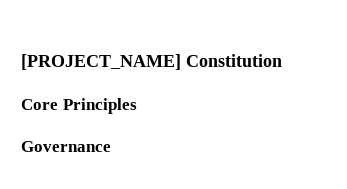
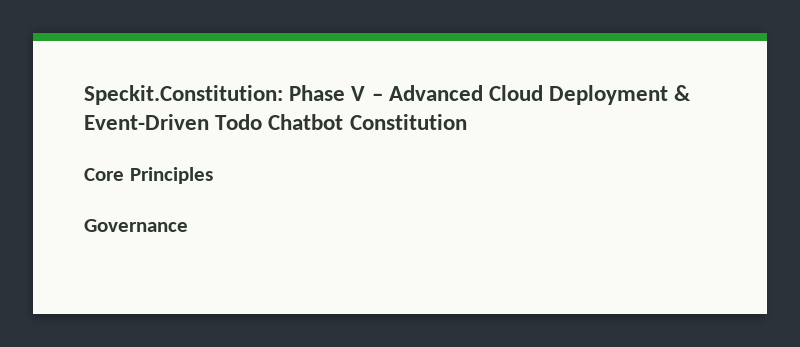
[21,54,181,70] [PROJECT_NAME] -> [84,85,692,105] [84,114,344,130] Speckit.Constitution: Phase V – Advanced Cloud Deployment & Event-Driven Todo Chatbot

